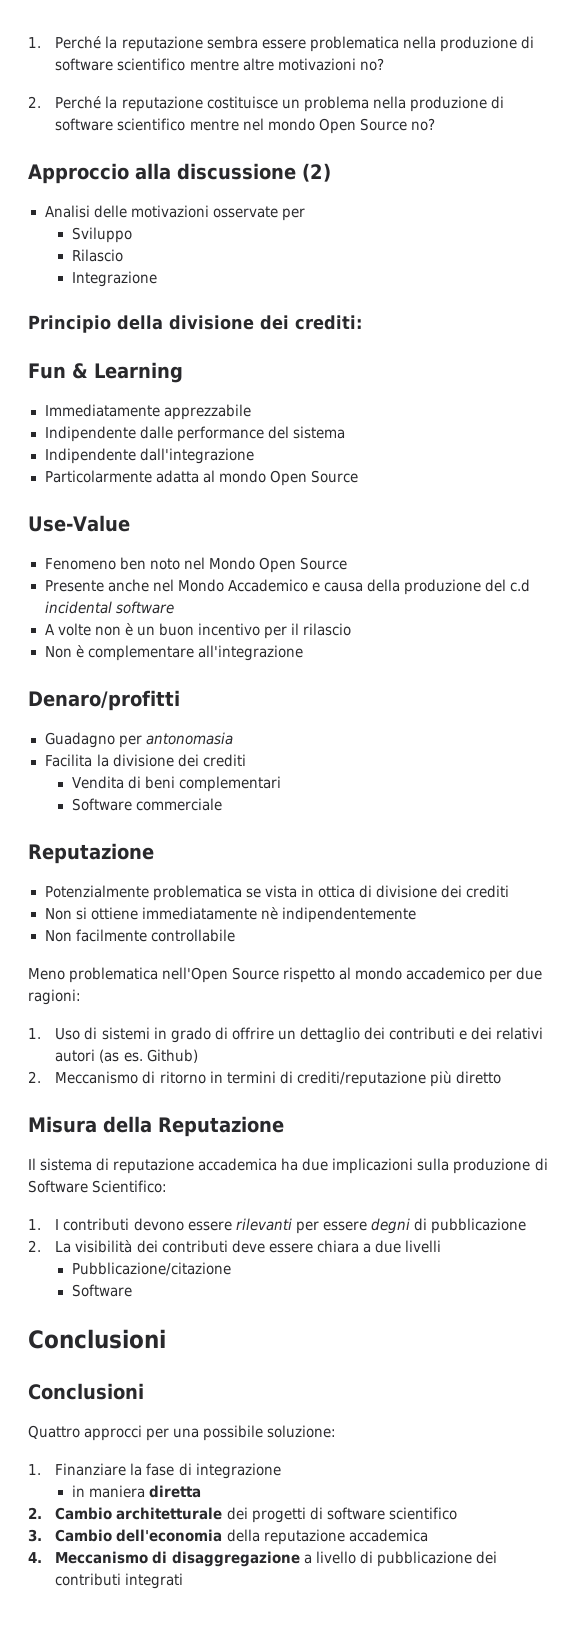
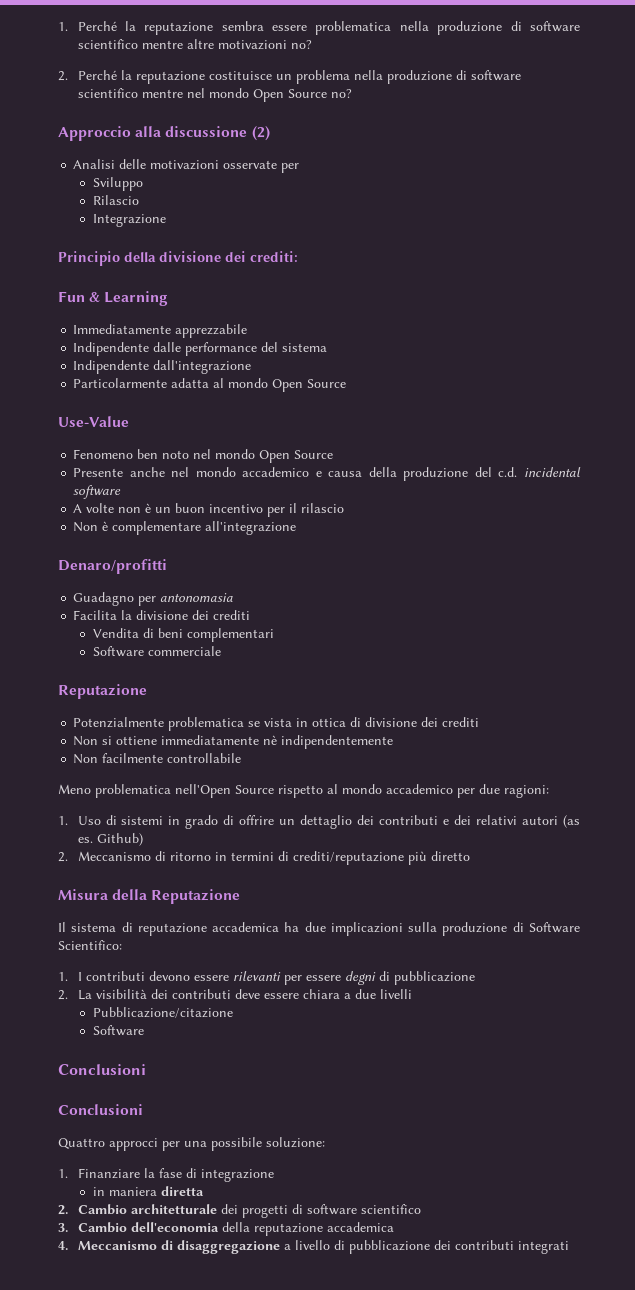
[208,557,255,570] Mondo -> [215,449,256,459] mondo
[177,579,308,592] Mondo Accademico -> [195,467,310,477] mondo accademico
[510,579,531,592] c.d -> [498,467,518,477] c.d.

